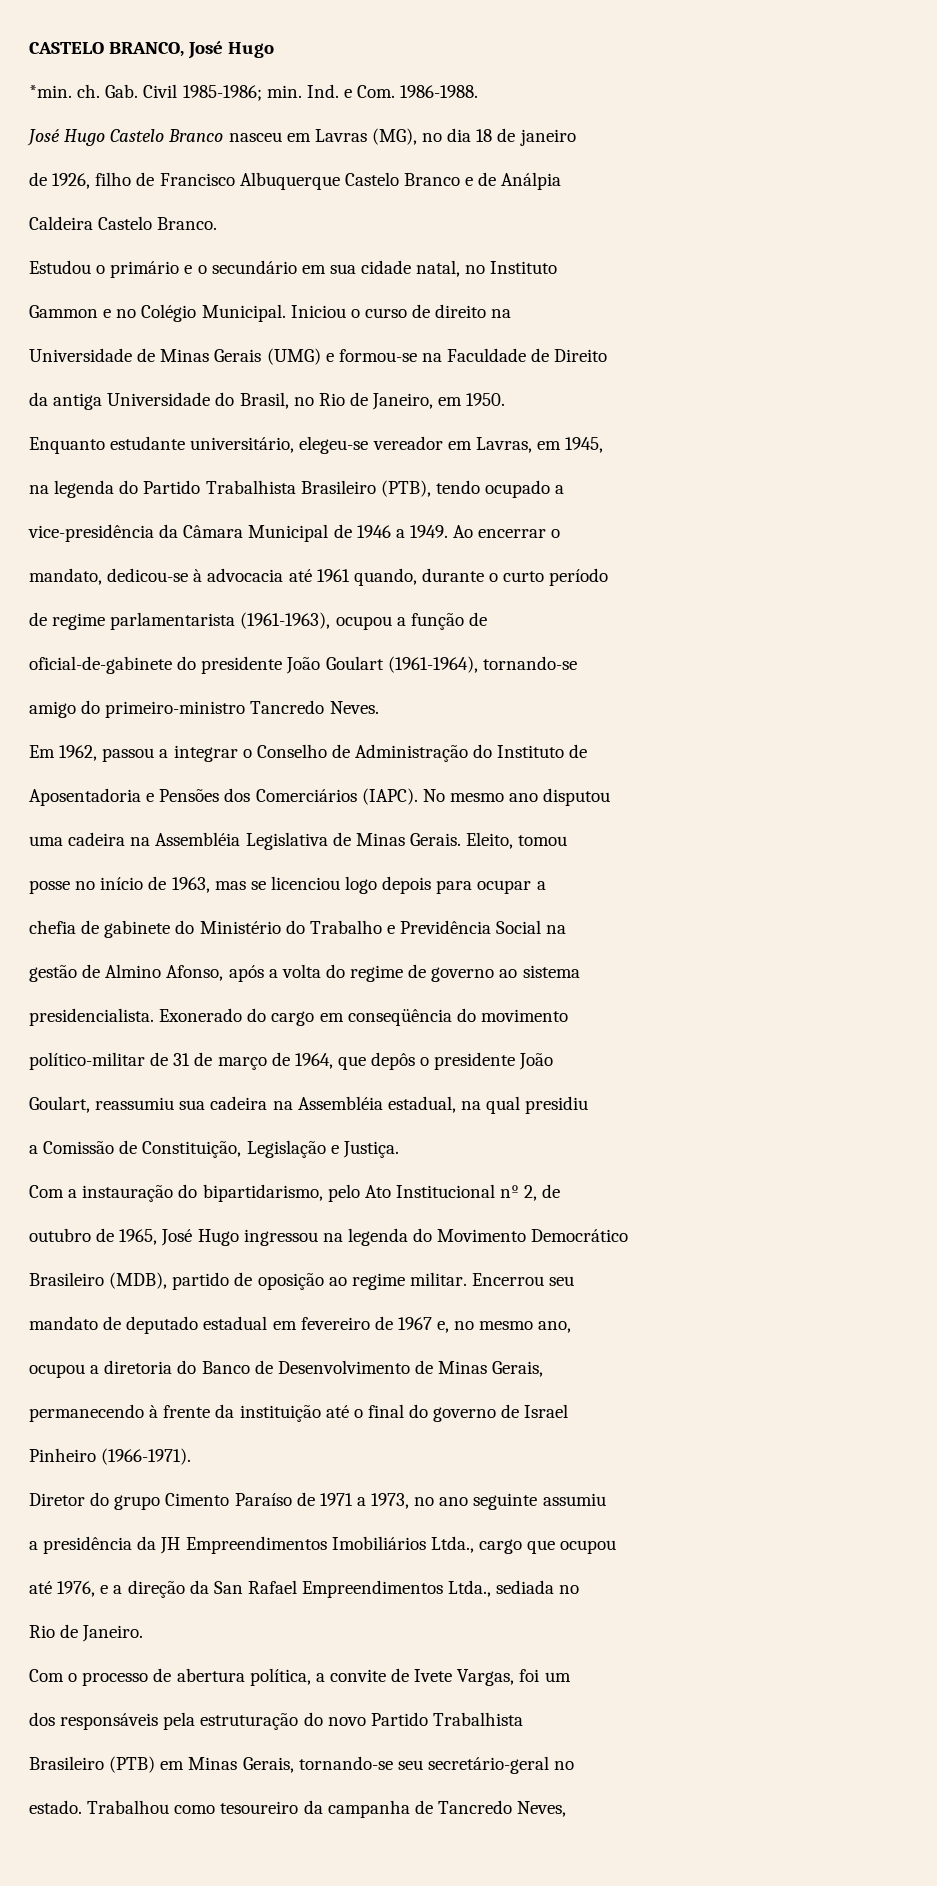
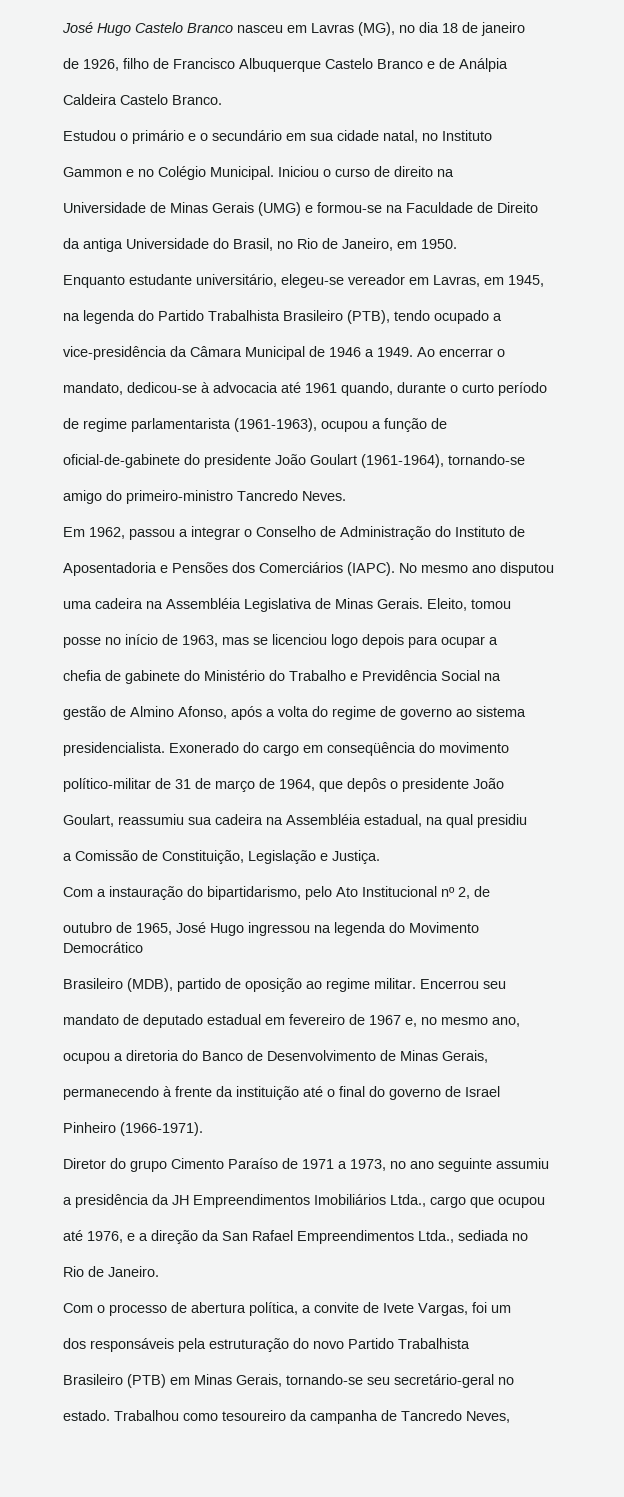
[29,41,275,59] [29,84,479,101] CASTELO BRANCO, José Hugo // *min. ch. Gab. Civil 1985-1986; min. Ind. e Com. 1986-1988. // -> (62, 27) none

